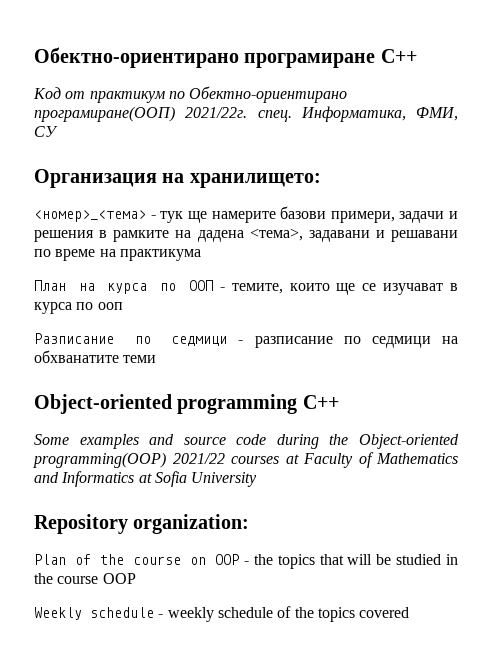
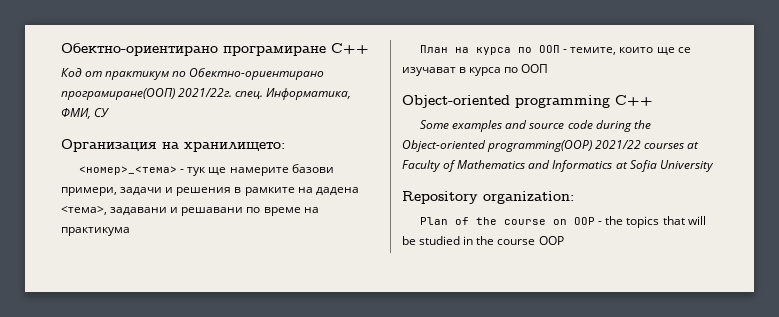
[97,302,123,310] [34,333,458,348] [34,350,157,363] ооп // Разписание по седмици - разписание по седмици на обхванатите теми -> [521,64,549,73] ООП
[34,606,410,622] // Weekly schedule - weekly schedule of the topics covered -> (564, 240) none

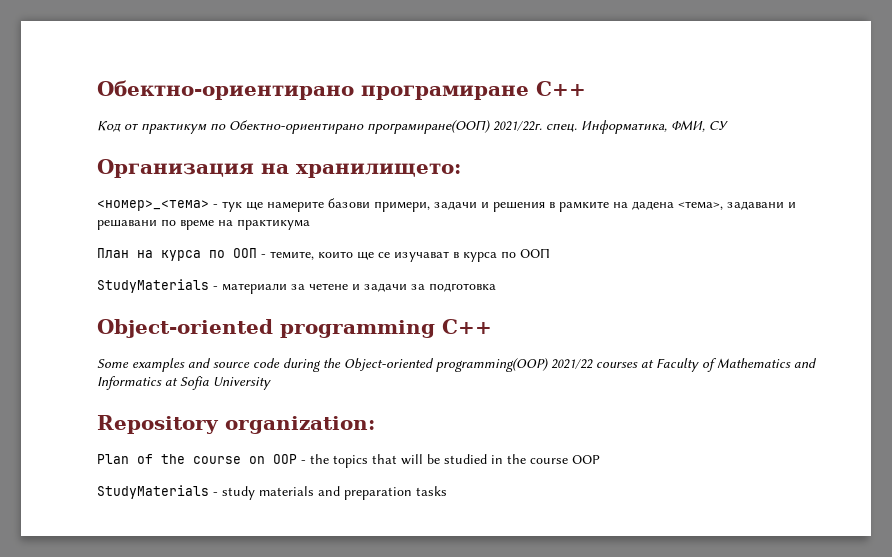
(549, 68) none -> [97,279,496,294] // StudyMaterials - материали за четене и задачи за подготовка
(564, 240) none -> [97,485,447,500] // StudyMaterials - study materials and preparation tasks

